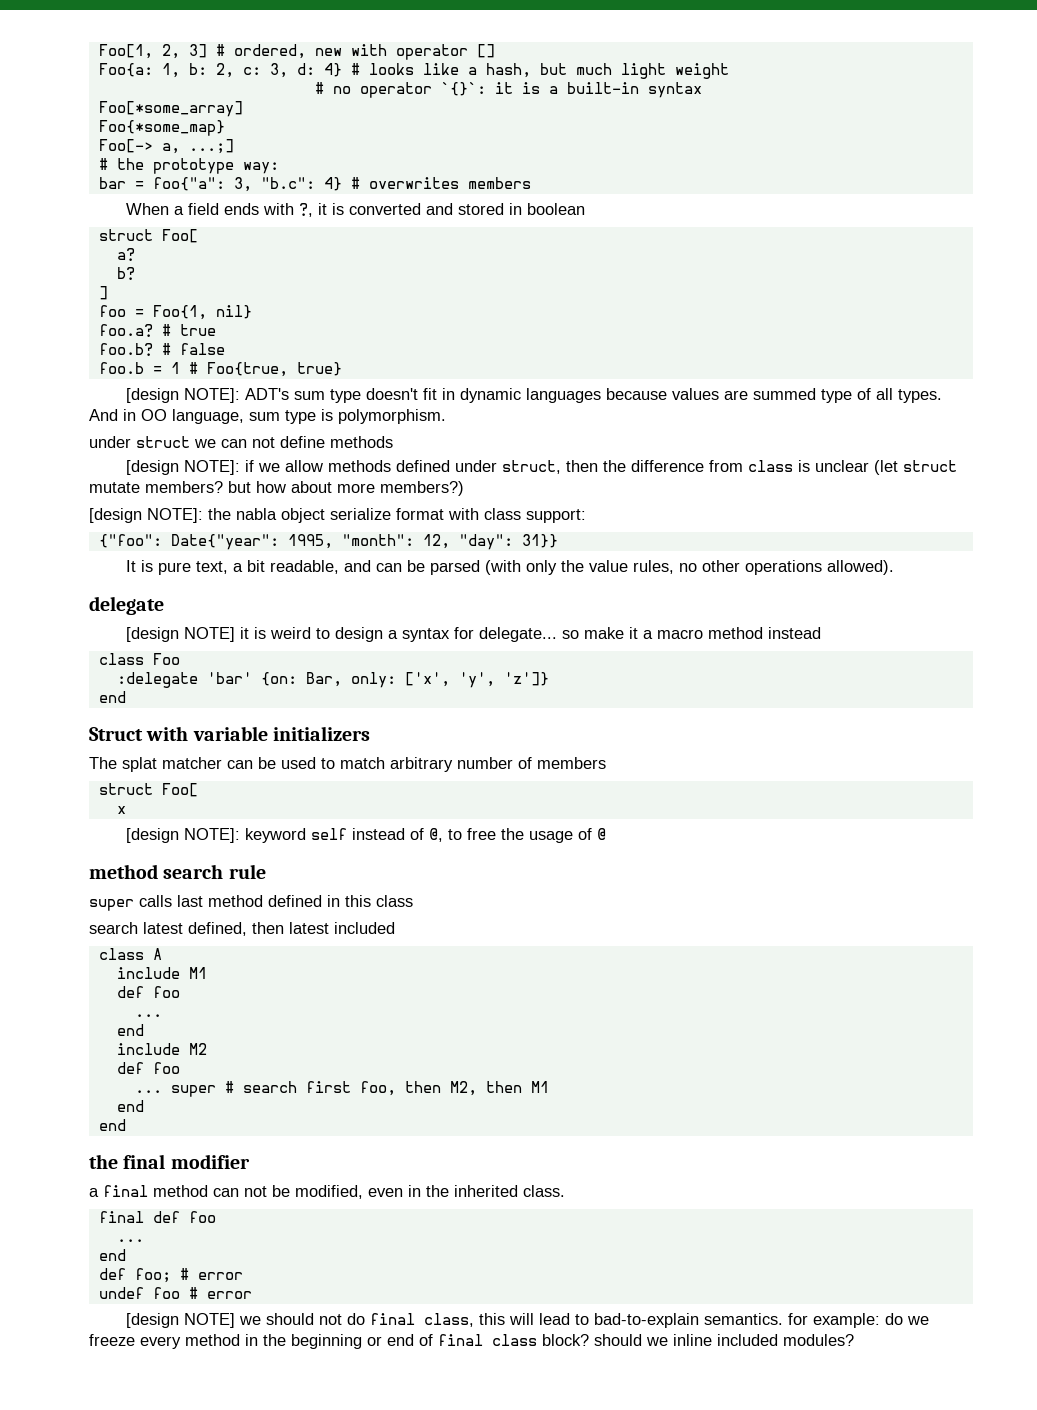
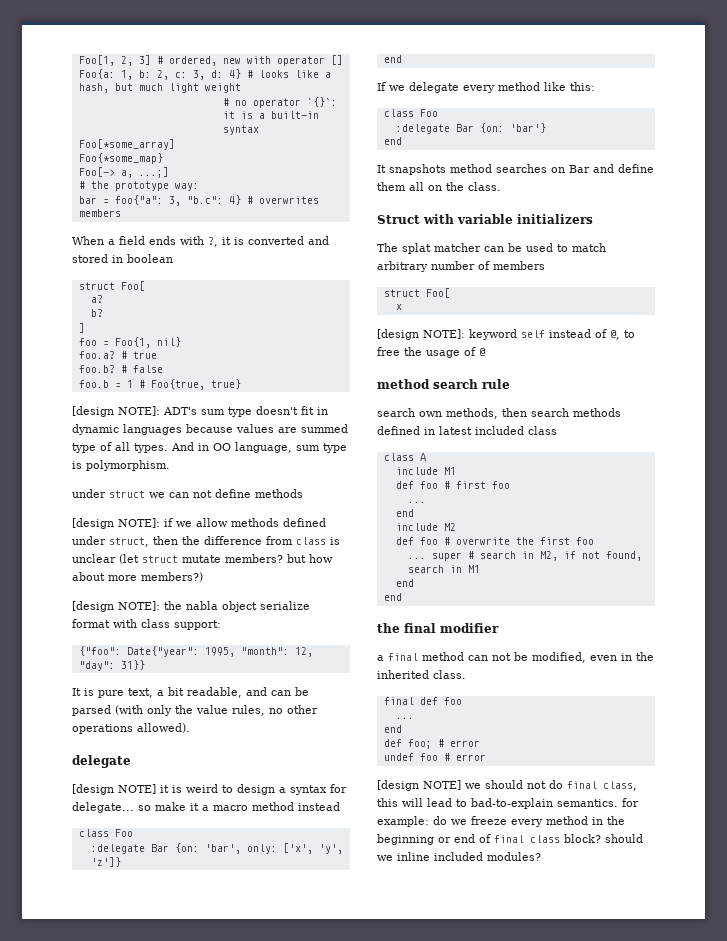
[206,672,342,687] 'bar' {on: Bar, -> [150,843,241,854] Bar {on: 'bar',
(126, 697) none -> [377,82,595,93] [383,109,438,117] [395,123,546,134] [383,137,402,145] [377,164,654,175] [377,182,501,191] // If we delegate every method like this: // class Foo // :delegate Bar {on: 'bar'} // end // It snapshots method searches on Bar and define them all on the class.
[89,895,413,911] [89,922,284,936] super calls last method defined in this class // search latest defined, then -> [377,408,621,419] [377,426,435,435] search own methods, then search methods defined in
(395, 928) none -> [528,426,557,435] class
(180, 992) none -> [443,481,510,489] # first foo
(180, 1068) none -> [443,537,594,545] # overwrite the first foo
[305,1081,522,1096] first foo, then M2, then -> [521,551,642,561] [407,565,462,573] in M2, if not found, search in

